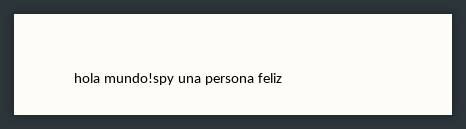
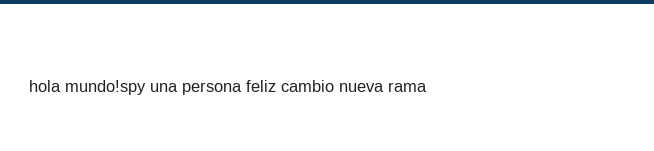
(282, 78) none -> [281,80,427,92] cambio nueva rama

